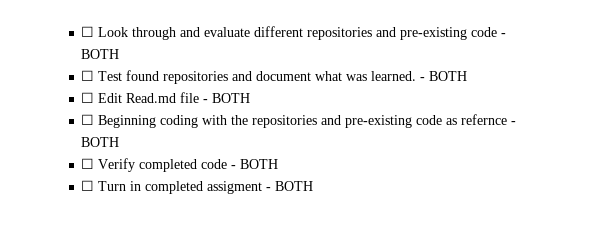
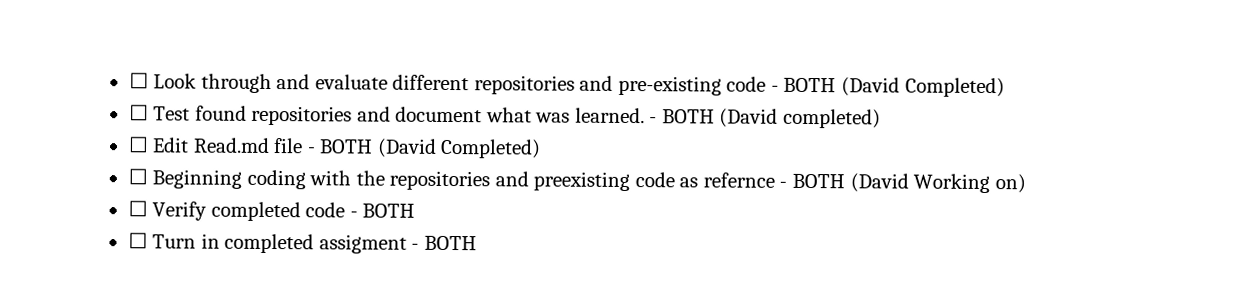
(120, 54) none -> [840,77,1005,98] (David Completed)
(468, 76) none -> [719,108,881,129] (David completed)
(251, 98) none -> [376,138,542,159] (David Completed)
[345,115,413,128] pre-existing -> [533,171,631,192] preexisting
(120, 142) none -> [849,173,1026,194] (David Working on)

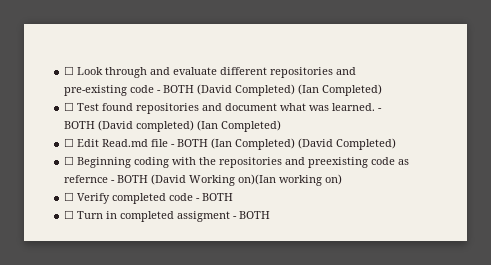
(1005, 87) none -> [298,84,383,96] (Ian Completed)
(881, 118) none -> [197,120,282,132] (Ian Completed)
(374, 146) none -> [211,138,296,150] (Ian Completed)
(991, 183) none -> [238,174,323,186] on)(Ian working

